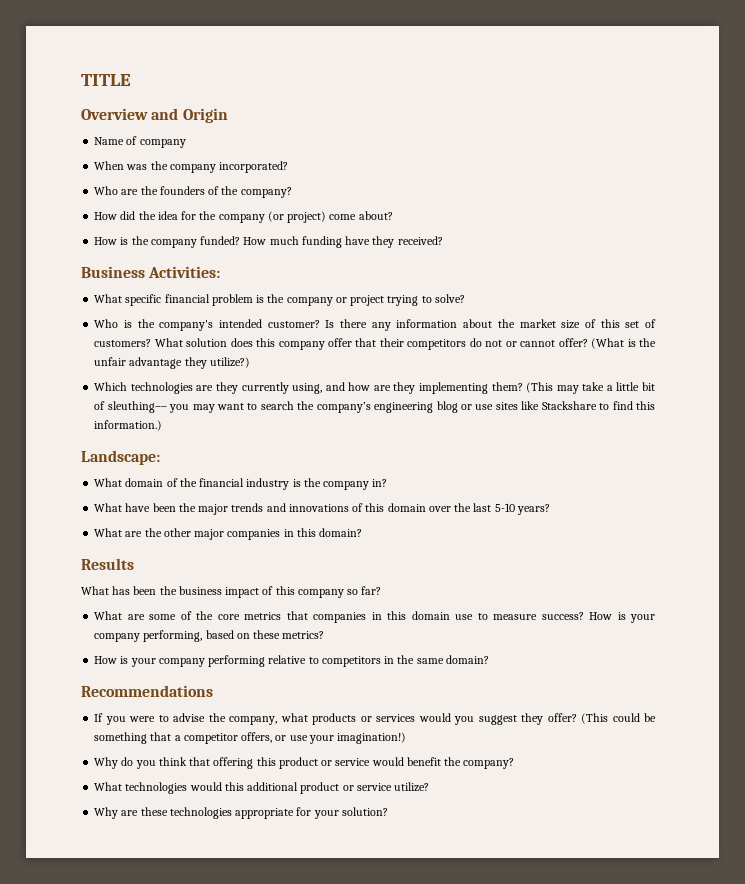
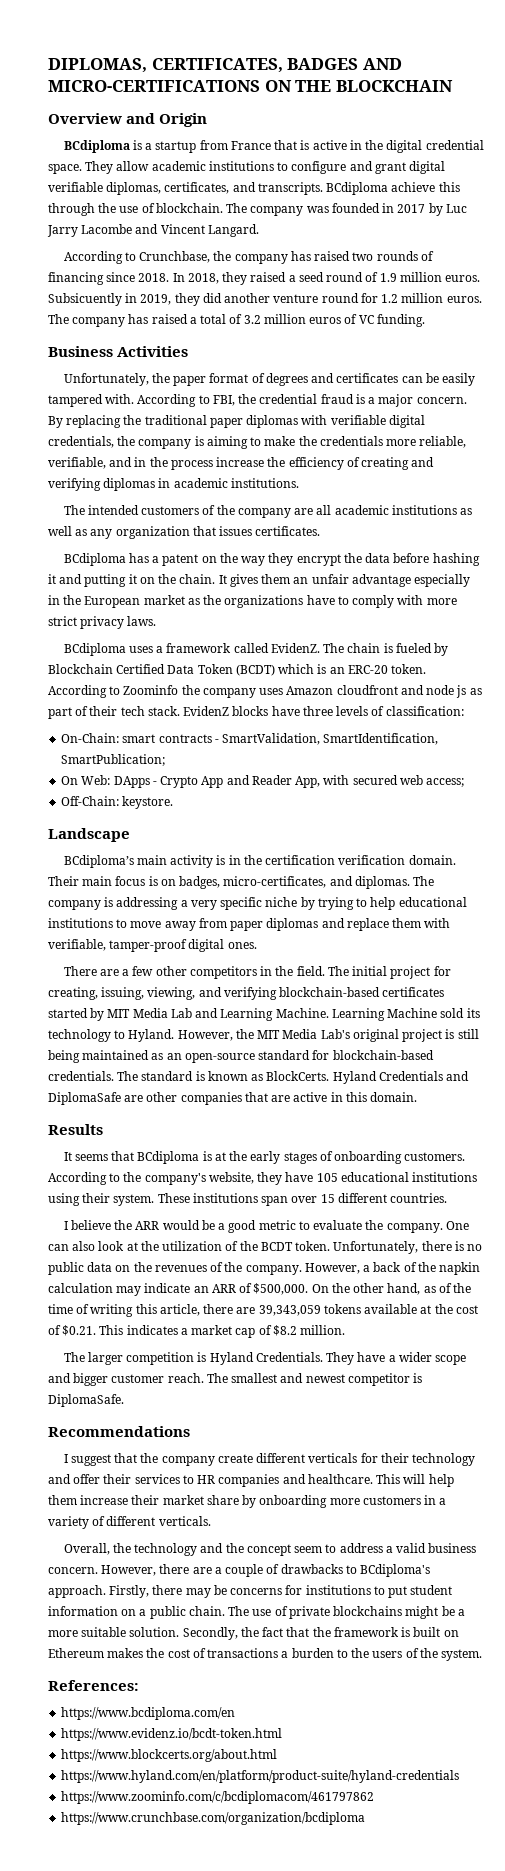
[81,74,131,86] [81,108,228,123] [94,136,186,148] [94,161,289,173] [94,186,292,198] [94,211,393,223] [94,236,443,248] [81,266,221,278] [94,294,465,306] [94,319,656,331] [94,338,656,350] [94,357,250,369] [94,382,655,394] [94,401,655,413] [94,420,163,431] [81,450,160,465] [94,478,388,490] [94,503,550,515] [94,528,363,540] TITLE // Overview and Origin // Name of company // When was the company incorporated? // Who are the founders of the company? // How did the idea for the company (or project) come about? // How is the company funded? How much funding have they received? // Business Activities: // What specific financial problem is the company or project trying to solve? // Who is the company's intended customer? Is there any information about the market size of this set of customers? What solution does this company offer that their competitors do not or cannot offer? (What is the unfair advantage they utilize?) // Which technologies are they currently using, and how are they implementing them? (This may take a little bit of sleuthing–– you may want to search the company’s engineering blog or use sites like Stackshare to find this information.) // Landscape: // What domain of the financial industry is the company in? // What have been the major trends and innovations of this domain over the last 5-10 years? // What are the other major companies in this domain? -> [48,58,402,73] [48,80,453,92] [48,113,208,127] [63,140,484,153] [48,161,446,174] [48,182,460,195] [48,203,467,216] [47,224,259,237] [63,251,434,264] [48,272,481,285] [48,293,482,306] [48,314,425,327] [48,346,189,357] [63,373,476,386] [48,394,467,407] [48,415,425,428] [48,436,467,449] [48,457,435,470] [48,478,299,491] [63,505,473,518] [48,526,321,539] [63,553,480,566] [48,574,471,587] [48,595,457,608] [48,616,157,629] [63,643,449,656] [48,664,427,676] [48,685,482,698] [48,706,464,719] [61,733,439,745] [61,754,166,766] [61,775,465,788] [61,796,174,809] [48,828,130,842] [63,855,456,868] [48,876,435,889] [48,897,467,910] [48,918,451,931] [48,939,257,952] [63,966,451,979] [48,987,445,1000] [48,1008,480,1021] [48,1029,479,1042] [48,1050,434,1063] [48,1071,470,1084] [48,1092,418,1105] DIPLOMAS, CERTIFICATES, BADGES AND MICRO-CERTIFICATIONS ON THE BLOCKCHAIN // Overview and Origin // BCdiploma is a startup from France that is active in the digital credential space. They allow academic institutions to configure and grant digital verifiable diplomas, certificates, and transcripts. BCdiploma achieve this through the use of blockchain. The company was founded in 2017 by Luc Jarry Lacombe and Vincent Langard. // According to Crunchbase, the company has raised two rounds of financing since 2018. In 2018, they raised a seed round of 1.9 million euros. Subsicuently in 2019, they did another venture round for 1.2 million euros. The company has raised a total of 3.2 million euros of VC funding. // Business Activities // Unfortunately, the paper format of degrees and certificates can be easily tampered with. According to FBI, the credential fraud is a major concern. By replacing the traditional paper diplomas with verifiable digital credentials, the company is aiming to make the credentials more reliable, verifiable, and in the process increase the efficiency of creating and verifying diplomas in academic institutions. // The intended customers of the company are all academic institutions as well as any organization that issues certificates. // BCdiploma has a patent on the way they encrypt the data before hashing it and putting it on the chain. It gives them an unfair advantage especially in the European market as the organizations have to comply with more strict privacy laws. // BCdiploma uses a framework called EvidenZ. The chain is fueled by Blockchain Certified Data Token (BCDT) which is an ERC-20 token. According to Zoominfo the company uses Amazon cloudfront and node js as part of their tech stack. EvidenZ blocks have three levels of classification: // On-Chain: smart contracts - SmartValidation, SmartIdentification, SmartPublication; // On Web: DApps - Crypto App and Reader App, with secured web access; // Off-Chain: keystore. // Landscape // BCdiploma’s main activity is in the certification verification domain. Their main focus is on badges, micro-certificates, and diplomas. The company is addressing a very specific niche by trying to help educational institutions to move away from paper diplomas and replace them with verifiable, tamper-proof digital ones. // There are a few other competitors in the field. The initial project for creating, issuing, viewing, and verifying blockchain-based certificates started by MIT Media Lab and Learning Machine. Learning Machine sold its technology to Hyland. However, the MIT Media Lab's original project is still being maintained as an open-source standard for blockchain-based credentials. The standard is known as BlockCerts. Hyland Credentials and DiplomaSafe are other companies that are active in this domain.
[81,586,382,598] [94,611,655,623] [94,630,325,642] [94,655,489,667] [81,685,213,697] [94,713,656,725] [94,732,407,744] [94,757,515,769] [94,782,430,794] [94,807,388,819] What has been the business impact of this company so far? // What are some of the core metrics that companies in this domain use to measure success? How is your company performing, based on these metrics? // How is your company performing relative to competitors in the same domain? // Recommendations // If you were to advise the company, what products or services would you suggest they offer? (This could be something that a competitor offers, or use your imagination!) // Why do you think that offering this product or service would benefit the company? // What technologies would this additional product or service utilize? // Why are these technologies appropriate for your solution? -> [63,1151,466,1164] [48,1172,478,1185] [48,1193,448,1206] [63,1220,469,1233] [48,1241,483,1254] [48,1262,481,1275] [48,1283,472,1296] [48,1304,478,1317] [48,1325,346,1338] [63,1352,467,1365] [48,1373,423,1386] [48,1394,124,1407] [48,1426,190,1437] [63,1453,476,1466] [48,1474,454,1487] [48,1495,447,1508] [48,1516,211,1529] [63,1543,477,1556] [48,1564,431,1577] [48,1585,453,1598] [48,1606,465,1619] [48,1627,459,1640] [48,1648,483,1661] [48,1680,139,1691] [61,1707,236,1720] [61,1728,283,1741] [61,1749,278,1762] [61,1770,460,1783] [61,1791,375,1804] [61,1812,366,1825] It seems that BCdiploma is at the early stages of onboarding customers. According to the company's website, they have 105 educational institutions using their system. These institutions span over 15 different countries. // I believe the ARR would be a good metric to evaluate the company. One can also look at the utilization of the BCDT token. Unfortunately, there is no public data on the revenues of the company. However, a back of the napkin calculation may indicate an ARR of $500,000. On the other hand, as of the time of writing this article, there are 39,343,059 tokens available at the cost of $0.21. This indicates a market cap of $8.2 million. // The larger competition is Hyland Credentials. They have a wider scope and bigger customer reach. The smallest and newest competitor is DiplomaSafe. // Recommendations // I suggest that the company create different verticals for their technology and offer their services to HR companies and healthcare. This will help them increase their market share by onboarding more customers in a variety of different verticals. // Overall, the technology and the concept seem to address a valid business concern. However, there are a couple of drawbacks to BCdiploma's approach. Firstly, there may be concerns for institutions to put student information on a public chain. The use of private blockchains might be a more suitable solution. Secondly, the fact that the framework is built on Ethereum makes the cost of transactions a burden to the users of the system. // References: // https://www.bcdiploma.com/en // https://www.evidenz.io/bcdt-token.html // https://www.blockcerts.org/about.html // https://www.hyland.com/en/platform/product-suite/hyland-credentials // https://www.zoominfo.com/c/bcdiplomacom/461797862 // https://www.crunchbase.com/organization/bcdiploma

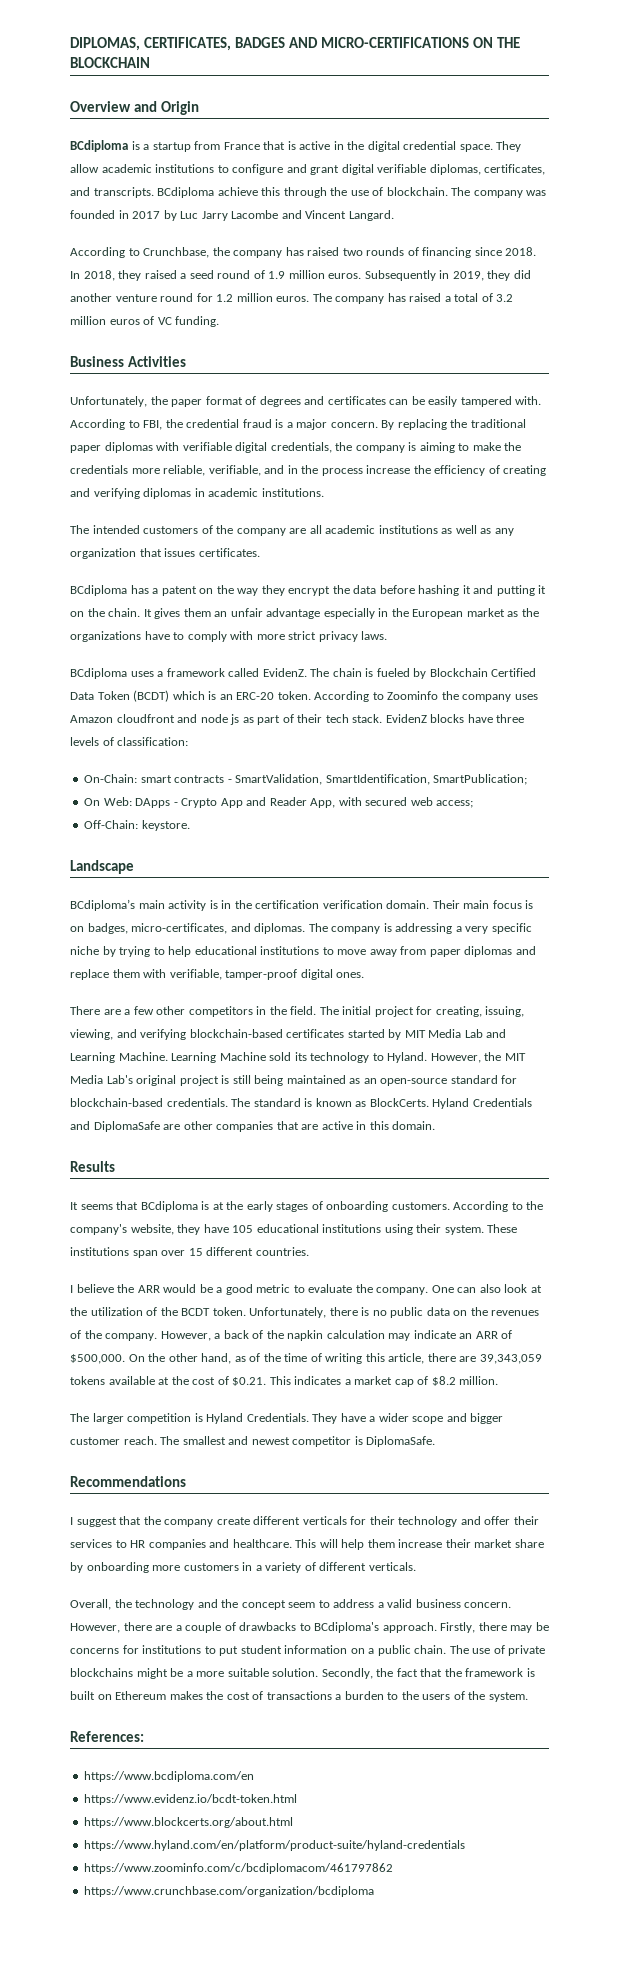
[48,293,122,306] Subsicuently -> [364,270,436,281] Subsequently

